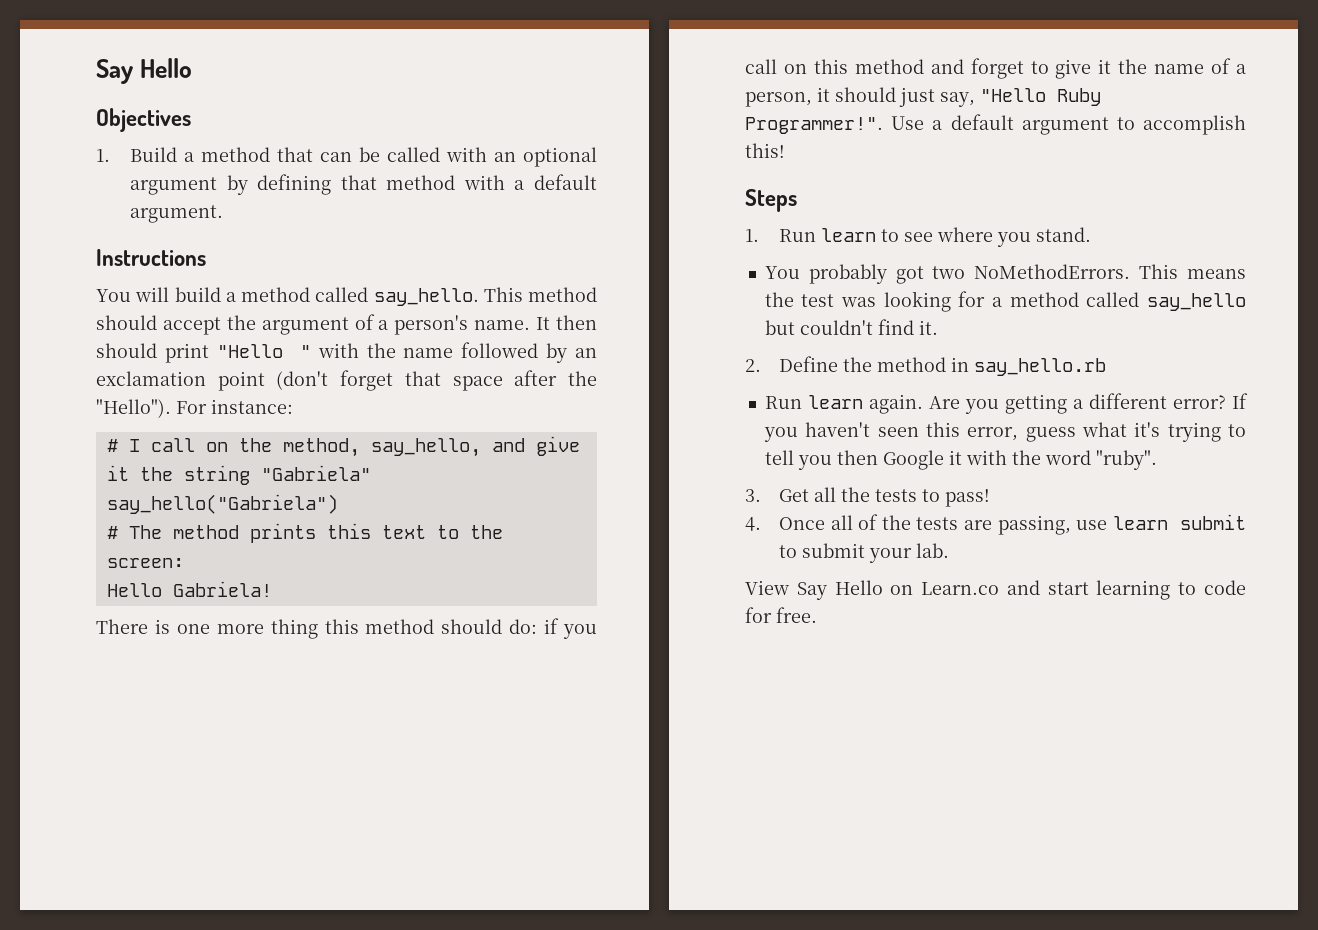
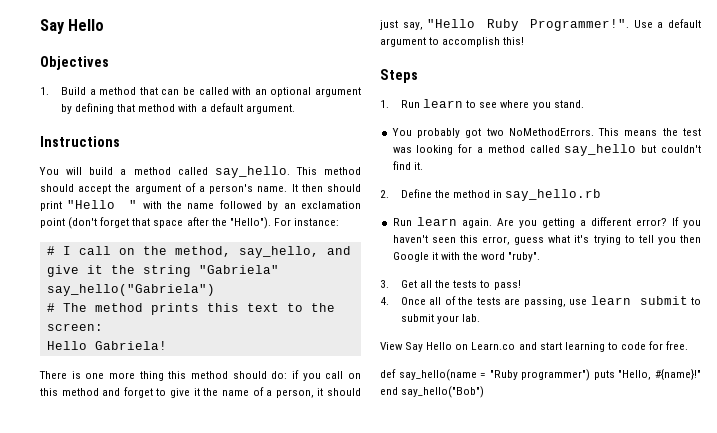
(817, 615) none -> [380,369,701,381] [380,386,485,398] // def say_hello(name = "Ruby programmer") puts "Hello, #{name}!" end say_hello("Bob")

